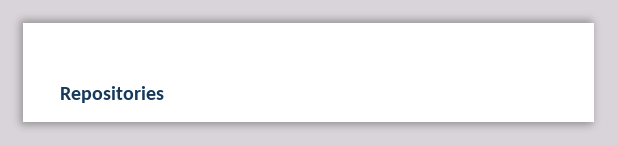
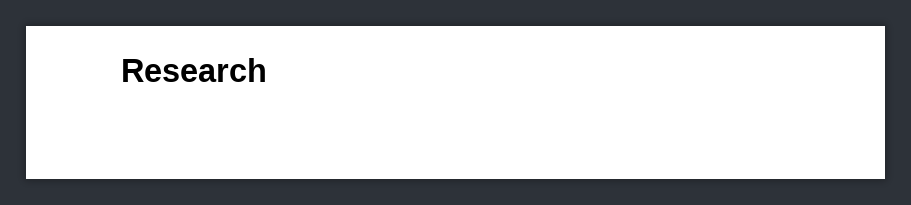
[60,86,164,103] Repositories -> [121,58,267,82] Research

